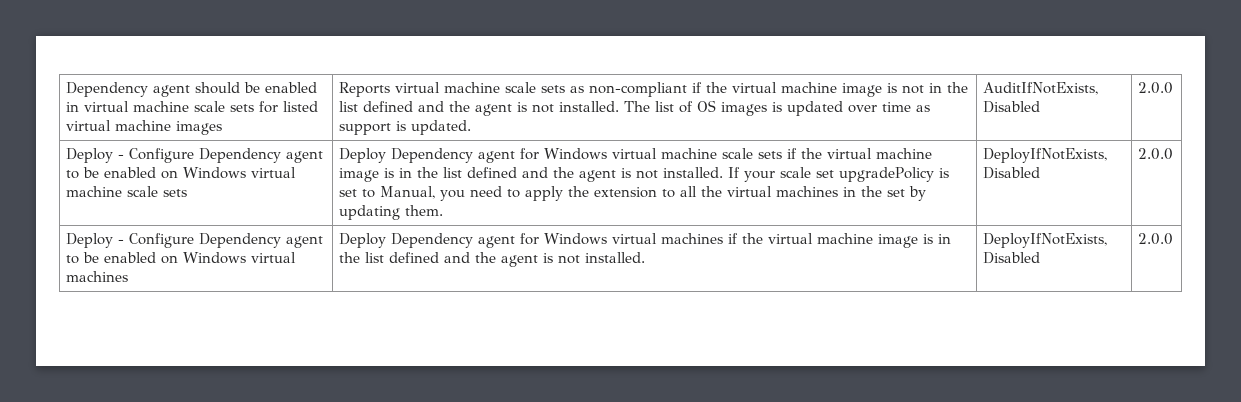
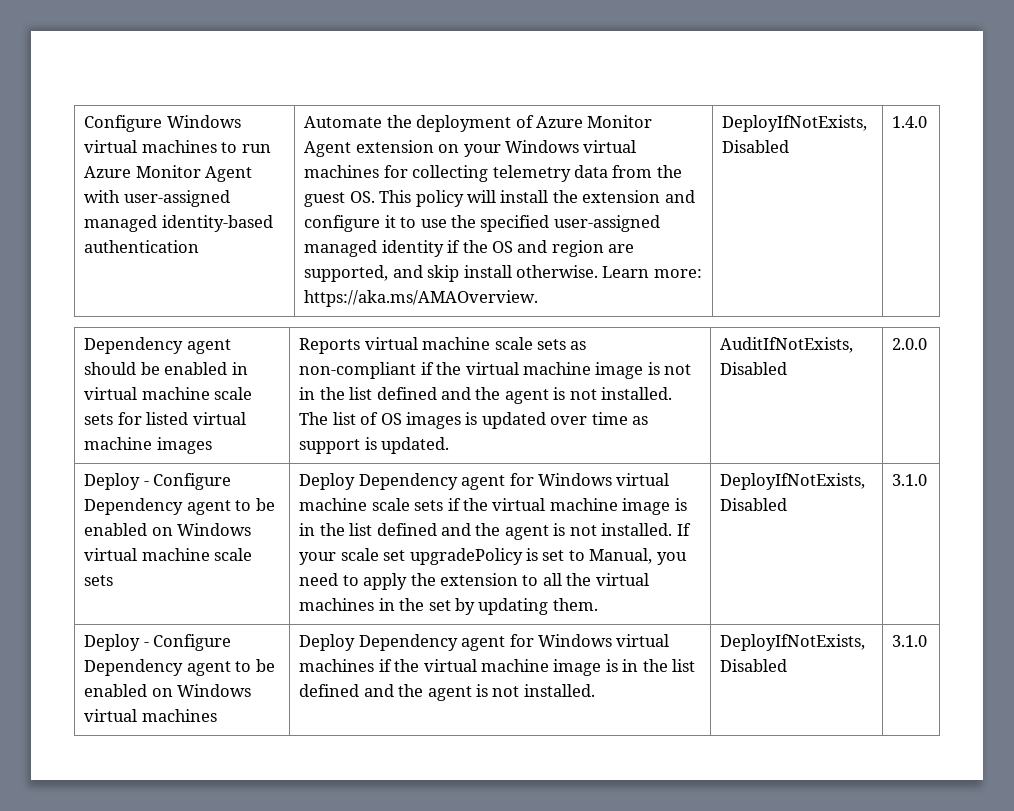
(65, 89) none -> [84,115,241,132] [84,140,271,153] [84,165,253,182] [84,190,230,207] [84,215,273,232] [84,240,200,253] [304,115,653,132] [304,140,637,157] [304,165,682,182] [304,190,695,207] [304,215,660,232] [304,240,635,257] [304,265,702,282] [304,290,539,307] [722,115,868,132] [722,140,790,153] [892,116,928,128] Configure Windows virtual machines to run Azure Monitor Agent with user-assigned managed identity-based authentication | Automate the deployment of Azure Monitor Agent extension on your Windows virtual machines for collecting telemetry data from the guest OS. This policy will install the extension and configure it to use the specified user-assigned managed identity if the OS and region are supported, and skip install otherwise. Learn more: https://aka.ms/AMAOverview. | DeployIfNotExists, Disabled | 1.4.0 //
[1137,148,1173,160] 2.0.0 -> [892,474,928,486] 3.1.0
[1137,233,1173,245] 2.0.0 -> [892,635,928,647] 3.1.0

